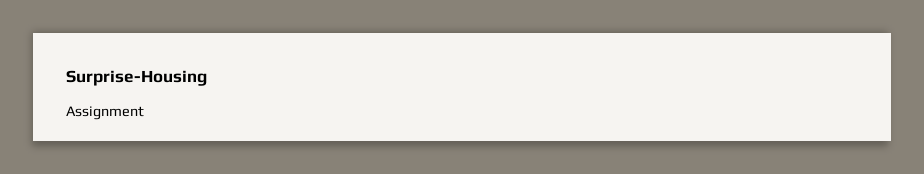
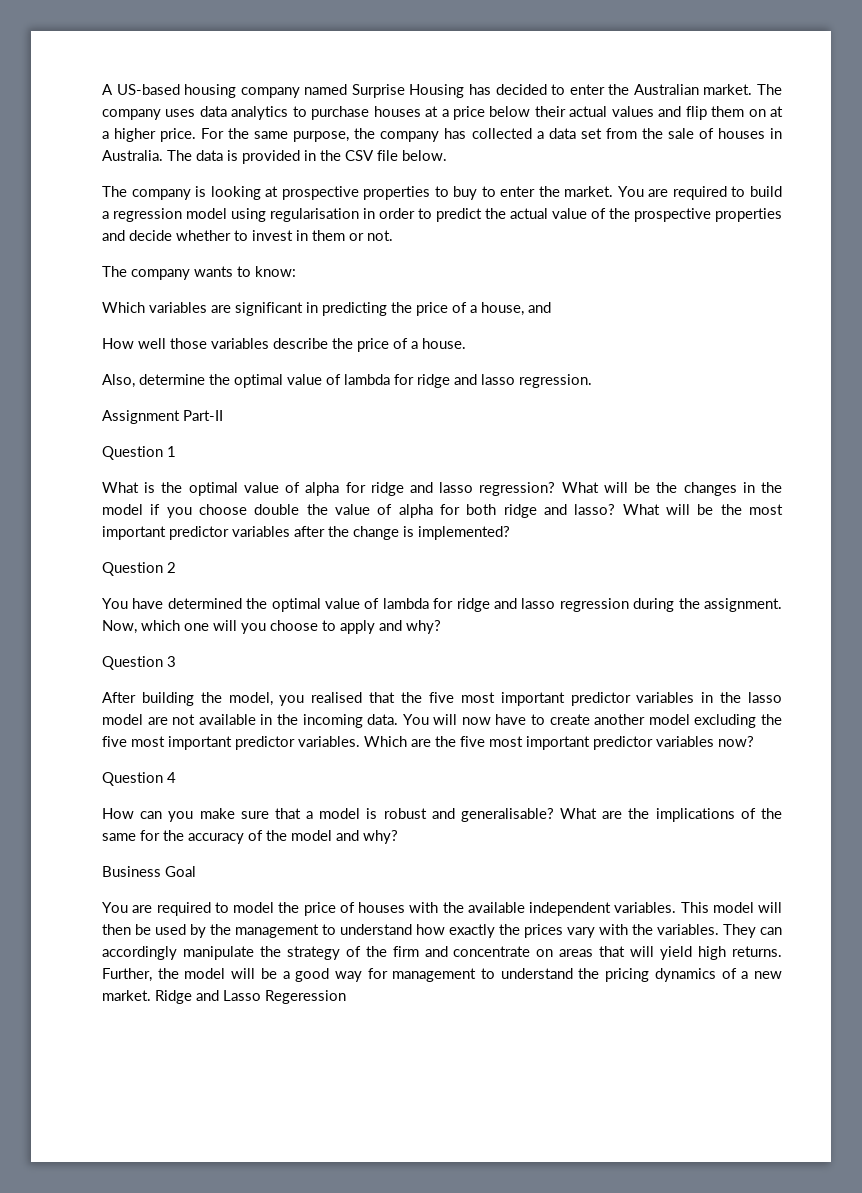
[66,70,207,86] [66,106,144,120] Surprise-Housing // Assignment -> [102,84,782,98] [102,106,784,120] [102,128,782,142] [102,150,447,164] [102,186,782,200] [102,208,782,222] [102,230,393,241] [102,266,296,280] [102,302,551,316] [102,338,466,352] [102,374,592,388] [102,410,223,424] [102,446,176,460] [102,482,782,496] [102,504,784,518] [102,526,510,540] [102,562,176,576] [102,598,782,612] [102,620,441,634] [102,656,176,670] [102,692,783,706] [102,714,782,728] [102,736,754,750] [102,772,176,786] [102,808,782,822] [102,830,398,844] [102,866,196,877] [102,902,782,916] [102,924,782,938] [102,946,782,960] [102,968,783,982] [102,990,346,1004] A US-based housing company named Surprise Housing has decided to enter the Australian market. The company uses data analytics to purchase houses at a price below their actual values and flip them on at a higher price. For the same purpose, the company has collected a data set from the sale of houses in Australia. The data is provided in the CSV file below. // The company is looking at prospective properties to buy to enter the market. You are required to build a regression model using regularisation in order to predict the actual value of the prospective properties and decide whether to invest in them or not. // The company wants to know: // Which variables are significant in predicting the price of a house, and // How well those variables describe the price of a house. // Also, determine the optimal value of lambda for ridge and lasso regression. // Assignment Part-II // Question 1 // What is the optimal value of alpha for ridge and lasso regression? What will be the changes in the model if you choose double the value of alpha for both ridge and lasso? What will be the most important predictor variables after the change is implemented? // Question 2 // You have determined the optimal value of lambda for ridge and lasso regression during the assignment. Now, which one will you choose to apply and why? // Question 3 // After building the model, you realised that the five most important predictor variables in the lasso model are not available in the incoming data. You will now have to create another model excluding the five most important predictor variables. Which are the five most important predictor variables now? // Question 4 // How can you make sure that a model is robust and generalisable? What are the implications of the same for the accuracy of the model and why? // Business Goal // You are required to model the price of houses with the available independent variables. This model will then be used by the management to understand how exactly the prices vary with the variables. They can accordingly manipulate the strategy of the firm and concentrate on areas that will yield high returns. Further, the model will be a good way for management to understand the pricing dynamics of a new market. Ridge and Lasso Regeression

